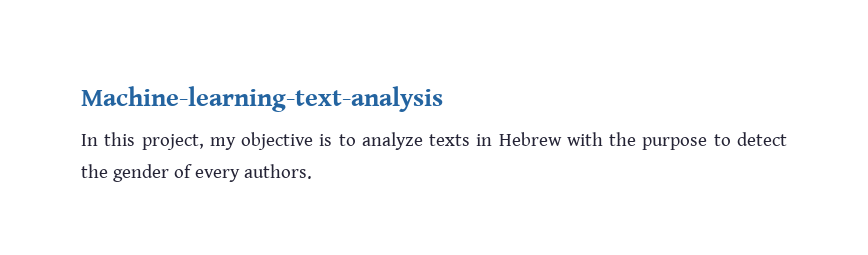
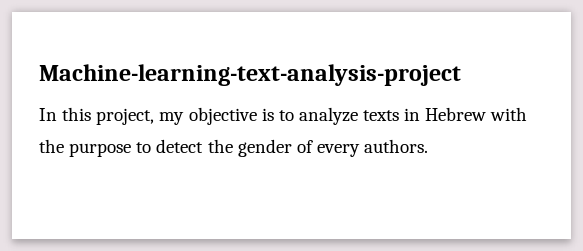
[81,86,443,112] Machine-learning-text-analysis -> [39,64,461,86] Machine-learning-text-analysis-project

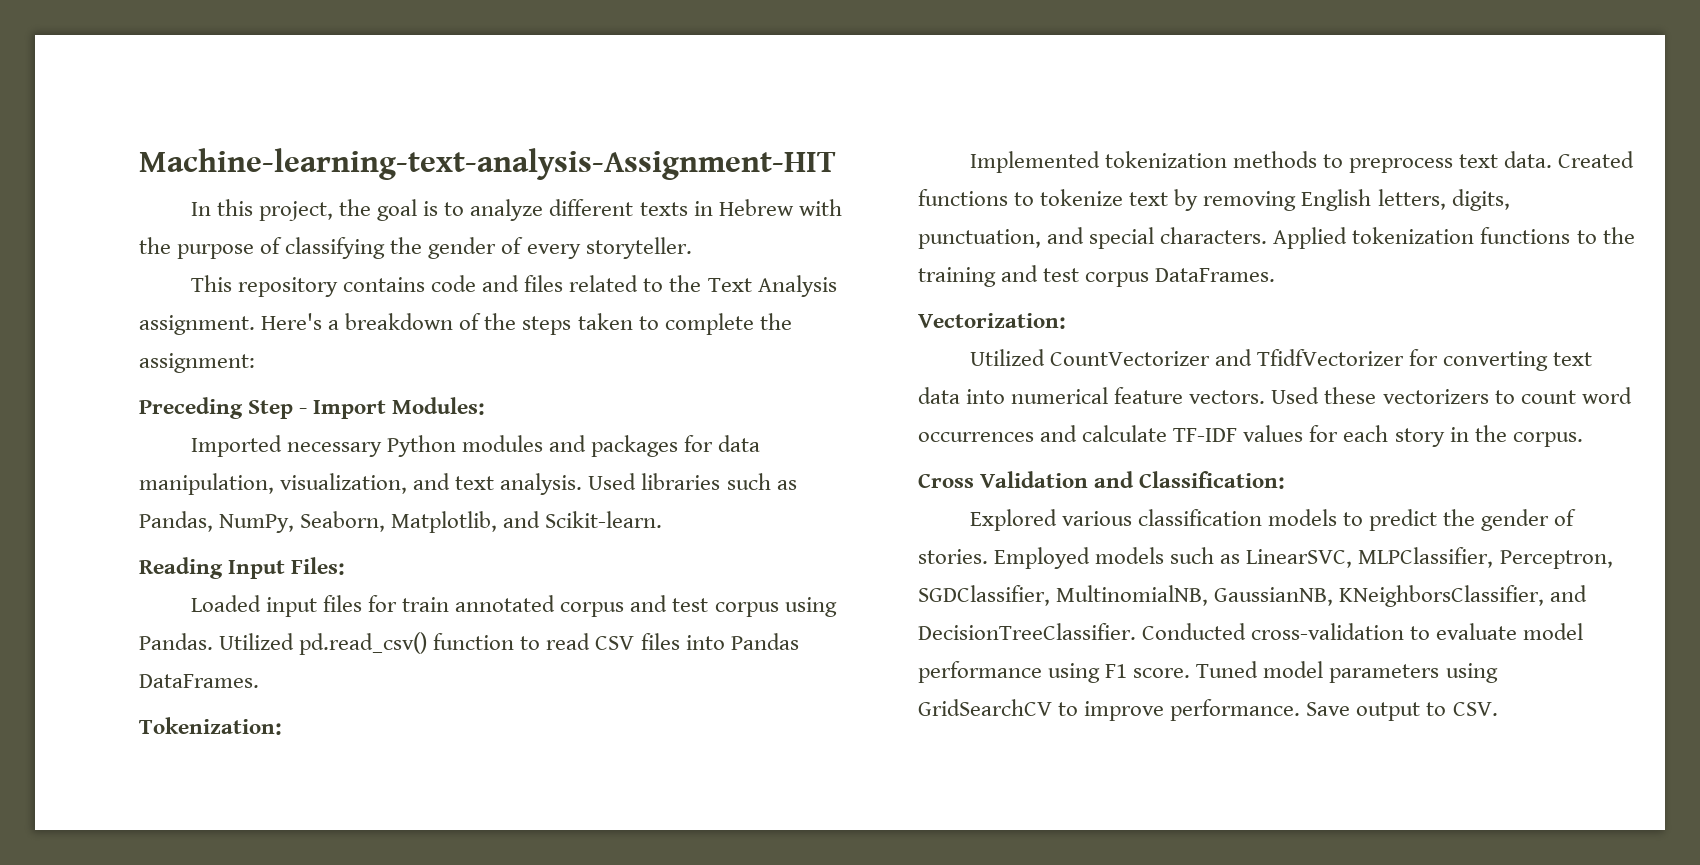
[39,64,461,86] Machine-learning-text-analysis-project -> [139,148,836,180] Machine-learning-text-analysis-Assignment-HIT
[159,107,257,125] my objective -> [339,199,418,221] the goal
(358, 116) none -> [549,199,634,216] different
[136,139,204,153] to detect -> [260,237,386,259] of classifying
[364,139,429,153] authors. -> [585,237,692,259] [190,275,837,297] [139,313,792,335] [139,353,255,373] [139,397,486,419] [190,435,761,457] [139,473,797,495] [139,511,663,533] [139,557,346,579] [190,595,837,617] [139,632,799,655] [139,674,259,688] [139,717,282,735] [969,151,1635,173] [918,189,1510,211] [918,227,1635,249] [918,265,1276,287] [918,313,1066,329] [969,349,1593,371] [918,387,1632,404] [918,425,1583,447] [918,471,1286,489] [969,509,1577,531] [918,547,1613,569] [918,585,1588,607] [918,623,1584,640] [918,661,1498,683] [918,699,1498,721] storyteller. // This repository contains code and files related to the Text Analysis assignment. Here's a breakdown of the steps taken to complete the assignment: // Preceding Step - Import Modules: // Imported necessary Python modules and packages for data manipulation, visualization, and text analysis. Used libraries such as Pandas, NumPy, Seaborn, Matplotlib, and Scikit-learn. // Reading Input Files: // Loaded input files for train annotated corpus and test corpus using Pandas. Utilized pd.read_csv() function to read CSV files into Pandas DataFrames. // Tokenization: // Implemented tokenization methods to preprocess text data. Created functions to tokenize text by removing English letters, digits, punctuation, and special characters. Applied tokenization functions to the training and test corpus DataFrames. // Vectorization: // Utilized CountVectorizer and TfidfVectorizer for converting text data into numerical feature vectors. Used these vectorizers to count word occurrences and calculate TF-IDF values for each story in the corpus. // Cross Validation and Classification: // Explored various classification models to predict the gender of stories. Employed models such as LinearSVC, MLPClassifier, Perceptron, SGDClassifier, MultinomialNB, GaussianNB, KNeighborsClassifier, and DecisionTreeClassifier. Conducted cross-validation to evaluate model performance using F1 score. Tuned model parameters using GridSearchCV to improve performance. Save output to CSV.

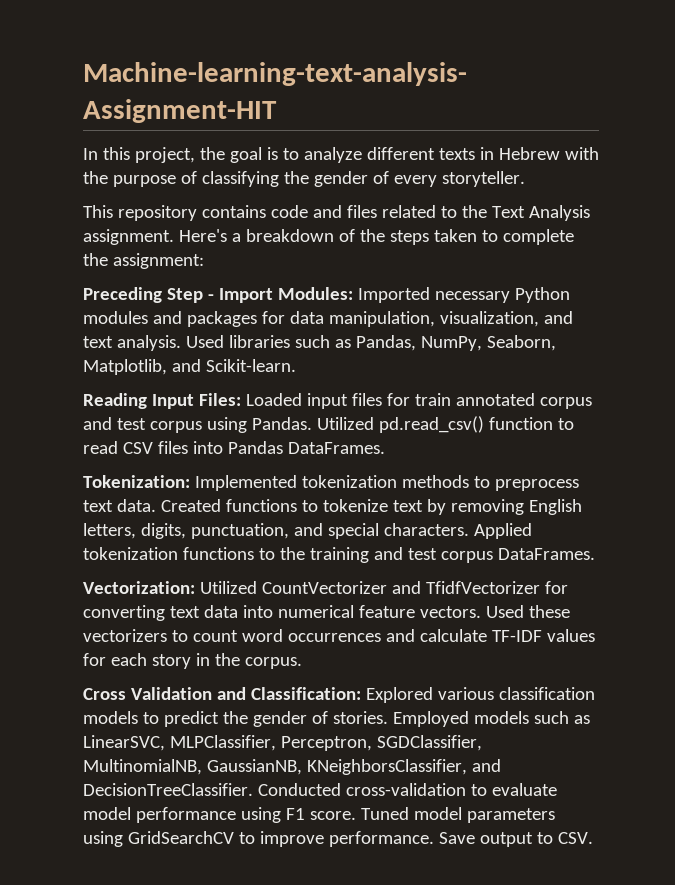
(486, 406) // -> (353, 293) none
(346, 566) // -> (241, 399) none
(282, 726) // -> (190, 481) none
(1066, 321) // -> (195, 587) none
(1286, 480) // -> (361, 693) none

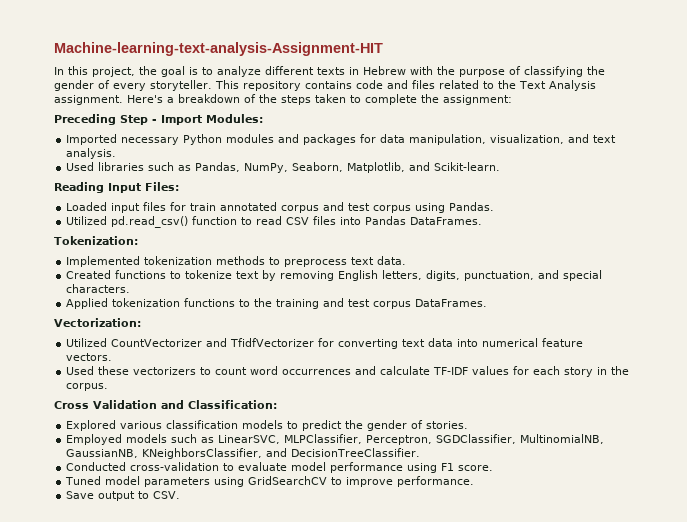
(525, 179) // -> (212, 85) none
(353, 293) none -> (263, 118) //
(181, 343) none -> (117, 153) //
(241, 399) none -> (179, 186) //
(312, 423) none -> (495, 206) //
(190, 481) none -> (138, 240) //
(156, 505) none -> (407, 260) //
(469, 529) none -> (131, 288) //
(195, 587) none -> (141, 322) //
(481, 612) none -> (113, 357) //
(361, 693) none -> (277, 404) //
(388, 717) none -> (469, 425) //
(253, 789) none -> (421, 452) //
(356, 815) none -> (494, 468) //
(434, 839) none -> (475, 481) //

